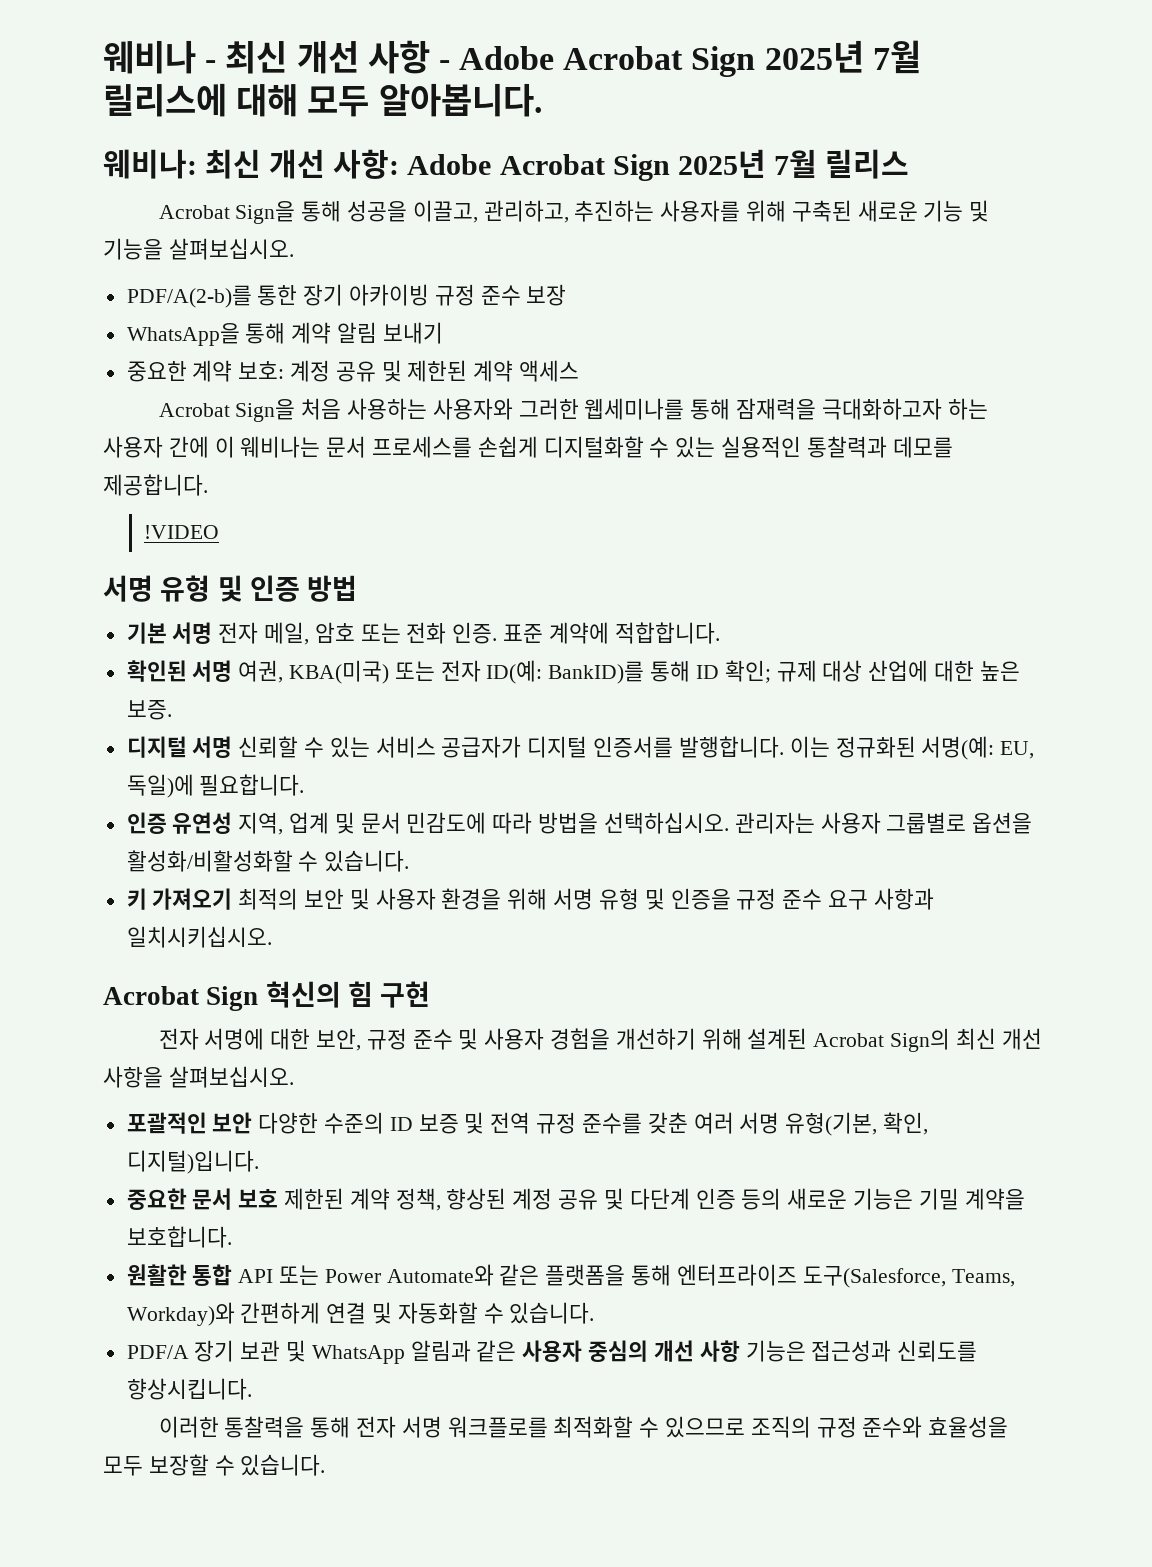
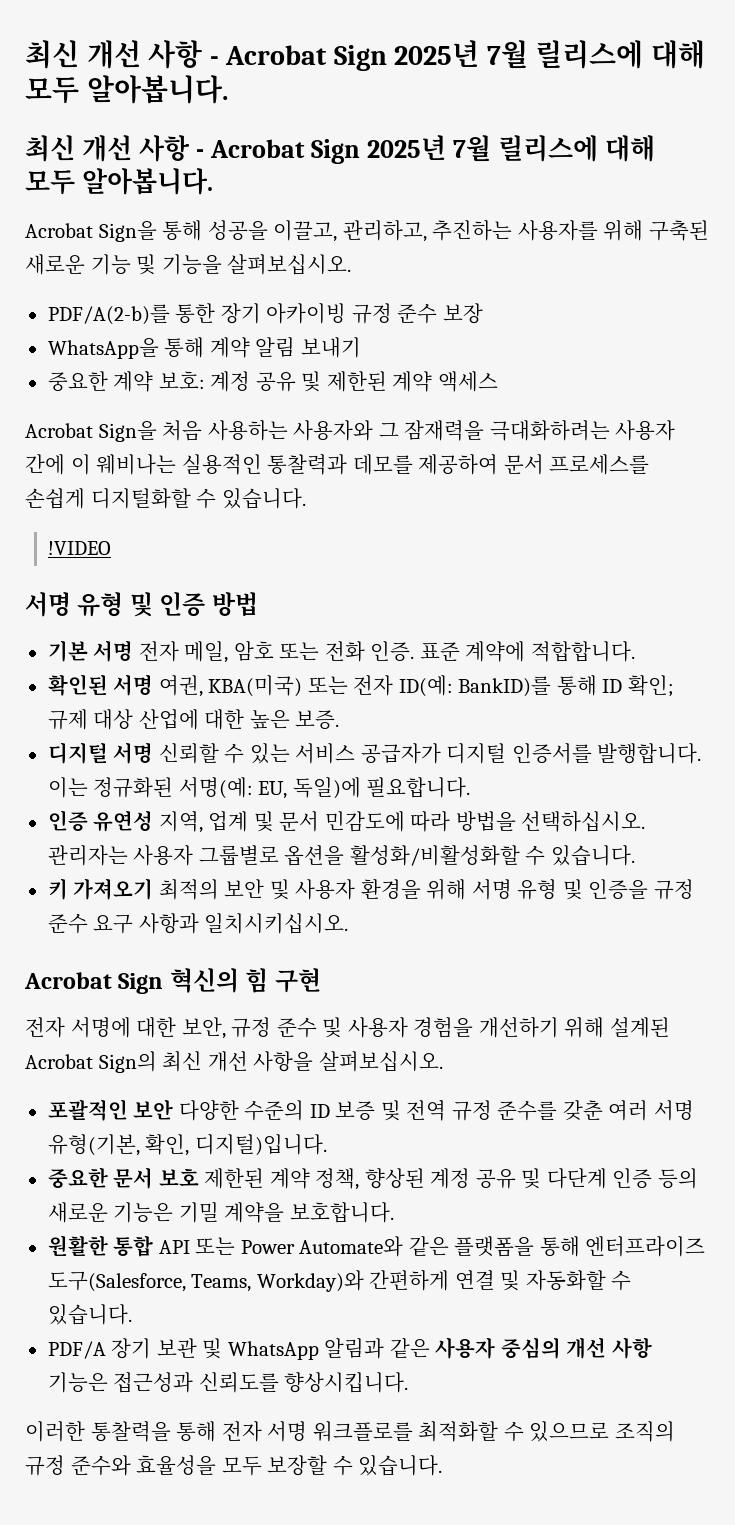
[103,40,921,77] [103,83,543,117] [103,149,909,181] 웨비나 - 최신 개선 사항 - Adobe Acrobat Sign 2025년 7월 릴리스에 대해 모두 알아봅니다. // 웨비나: 최신 개선 사항: Adobe Acrobat Sign 2025년 7월 릴리스 -> [25,40,706,71] [25,75,228,104] [25,135,656,164] [25,168,214,195] 최신 개선 사항 - Acrobat Sign 2025년 7월 릴리스에 대해 모두 알아봅니다. // 최신 개선 사항 - Acrobat Sign 2025년 7월 릴리스에 대해 모두 알아봅니다.
[518,398,988,420] [103,436,321,458] 그러한 웹세미나를 통해 잠재력을 극대화하고자 하는 사용자 간에 이 웨비나는 -> [378,420,676,441] [25,454,499,475] 그 잠재력을 극대화하려는 사용자 간에 이 웨비나는 실용적인 통찰력과 데모를 제공하여
[675,436,953,458] [103,474,208,496] 있는 실용적인 통찰력과 데모를 제공합니다. -> [221,488,306,509] 있습니다.

